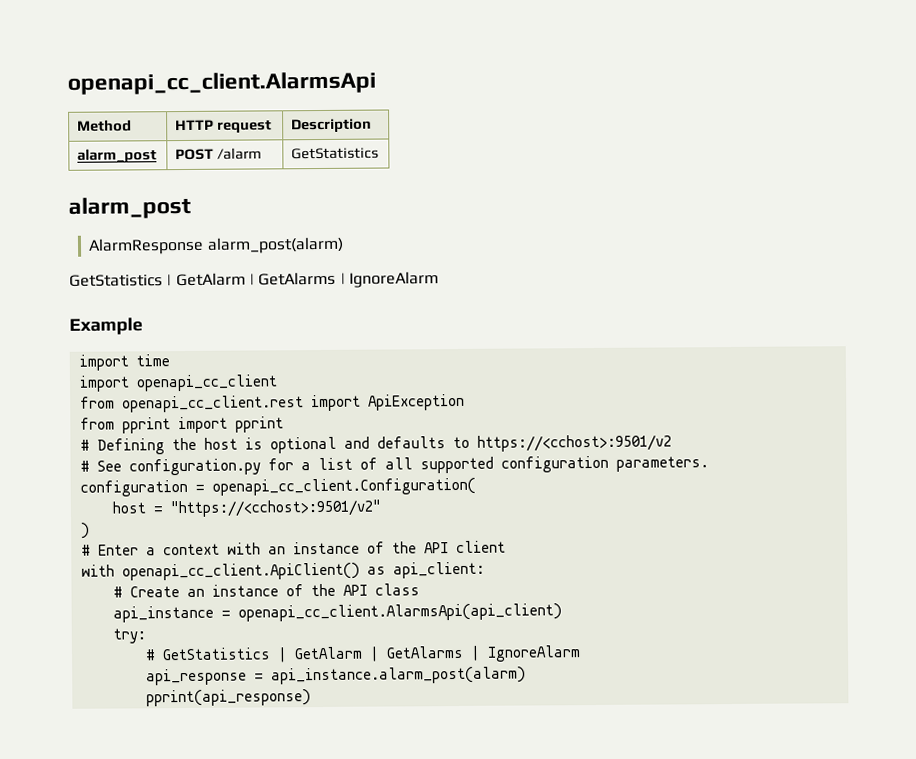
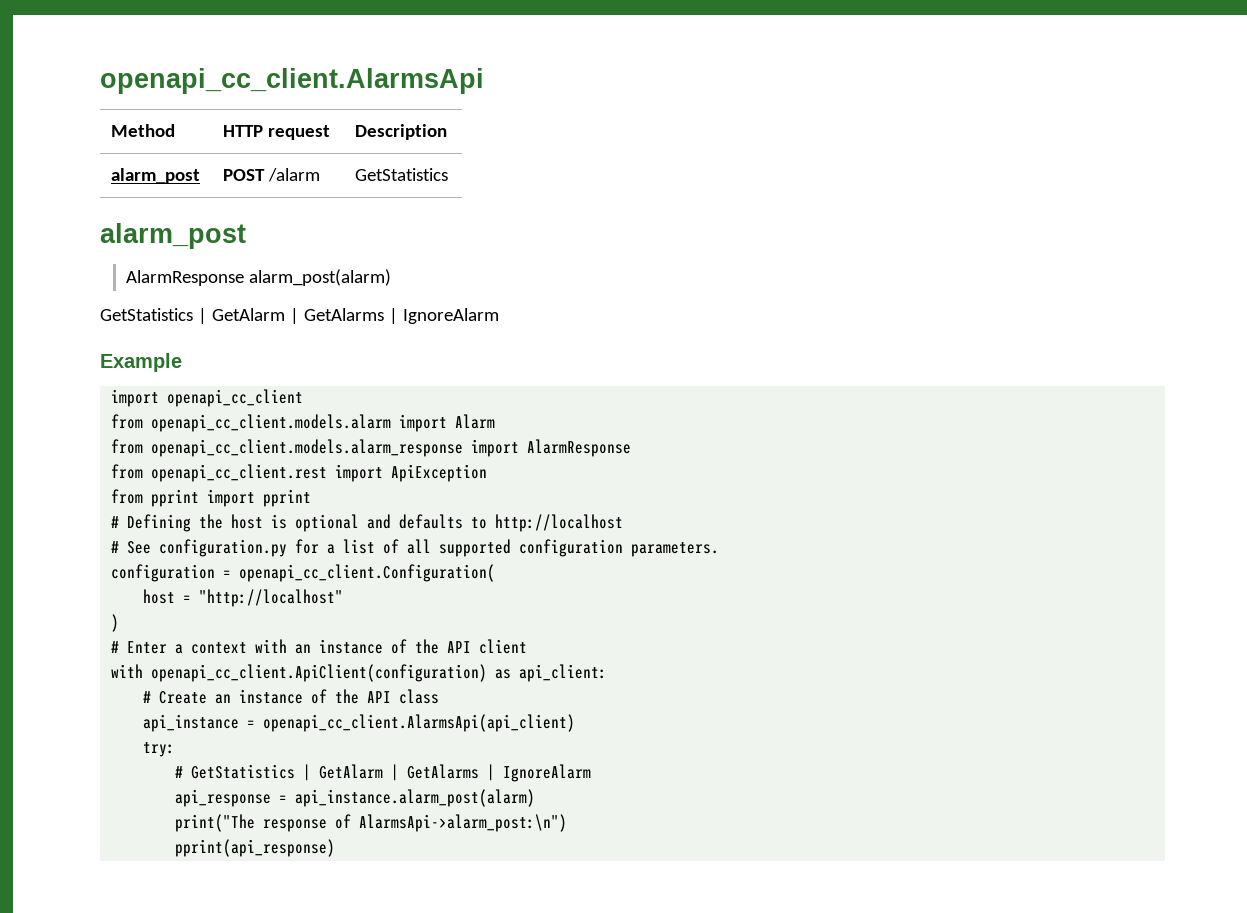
[135,354,170,367] [78,374,278,392] time // import openapi_cc_client -> [167,389,304,407] [111,414,496,432] [111,439,632,457] openapi_cc_client // from openapi_cc_client.models.alarm import Alarm // from openapi_cc_client.models.alarm_response import AlarmResponse
[476,434,672,452] https://<cchost>:9501/v2 -> [495,514,624,532] http://localhost
[169,499,381,518] "https://<cchost>:9501/v2" -> [199,589,344,607] "http://localhost"
[121,562,360,581] openapi_cc_client.ApiClient() -> [151,664,488,682] openapi_cc_client.ApiClient(configuration)
(526, 675) none -> [175,814,568,832] // print("The response of AlarmsApi->alarm_post:\n")

